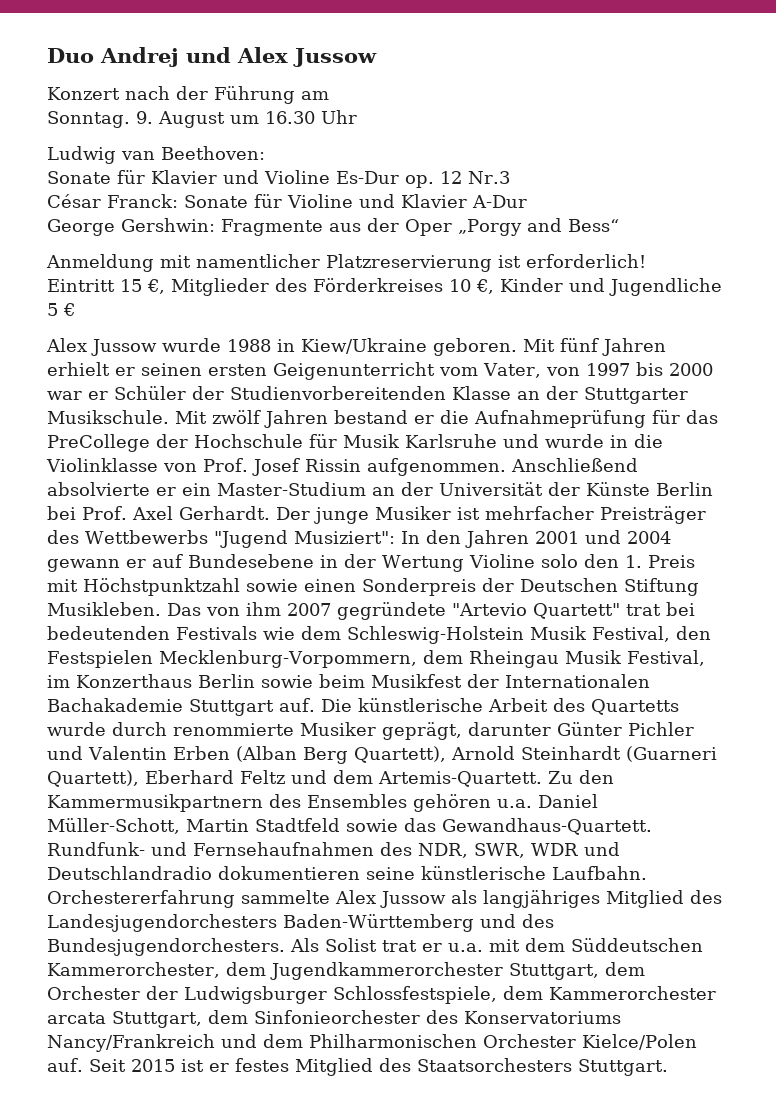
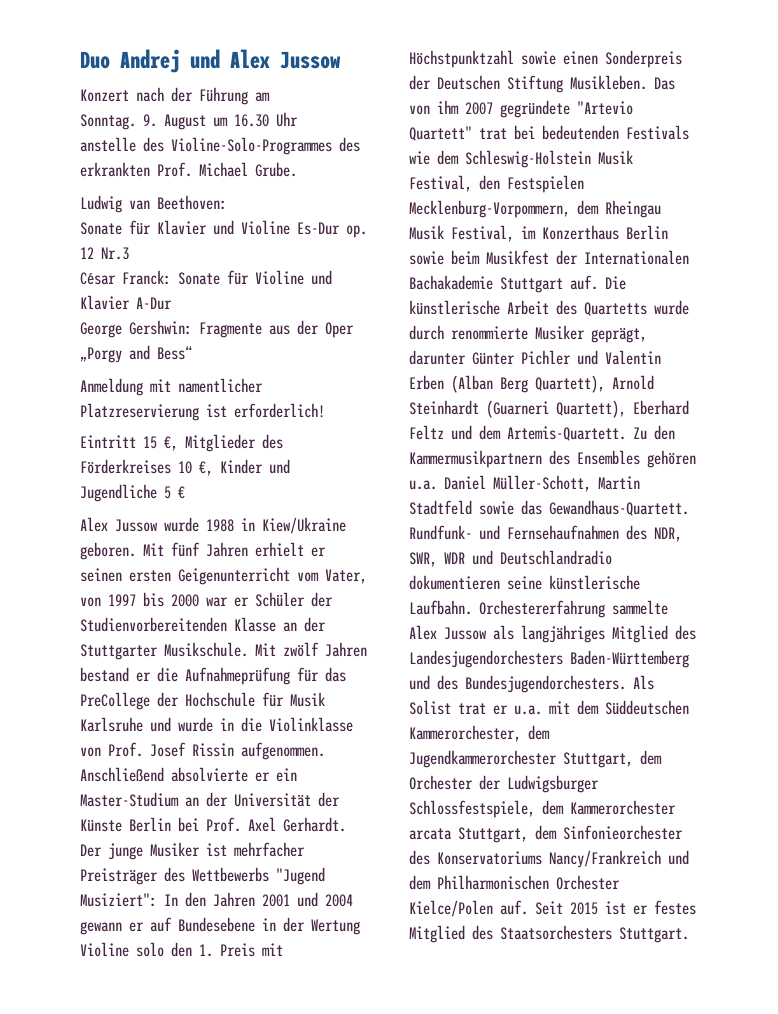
(357, 117) none -> [80,137,360,155] [80,162,297,177] // anstelle des Violine-Solo-Programmes des erkrankten Prof. Michael Grube.

